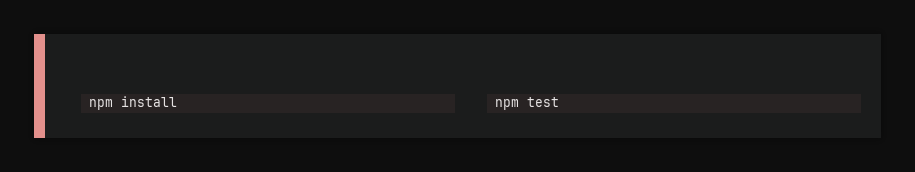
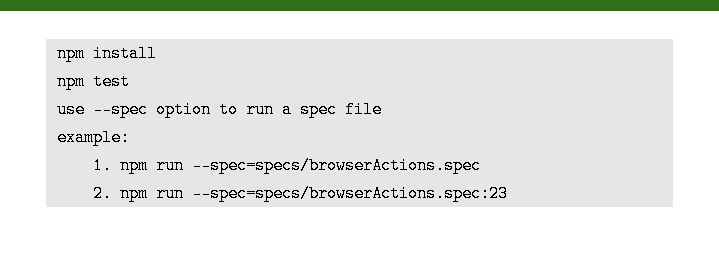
(560, 102) none -> [56,101,382,118] [56,129,130,146] [92,157,481,174] [92,185,508,202] // use --spec option to run a spec file // example: // 1. npm run --spec=specs/browserActions.spec // 2. npm run --spec=specs/browserActions.spec:23

